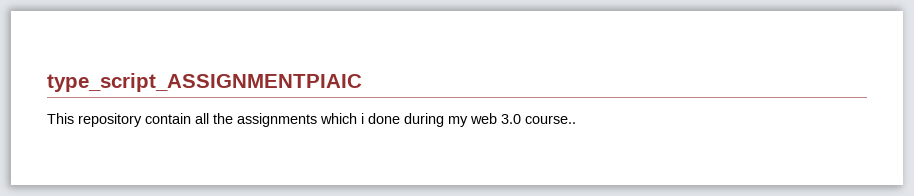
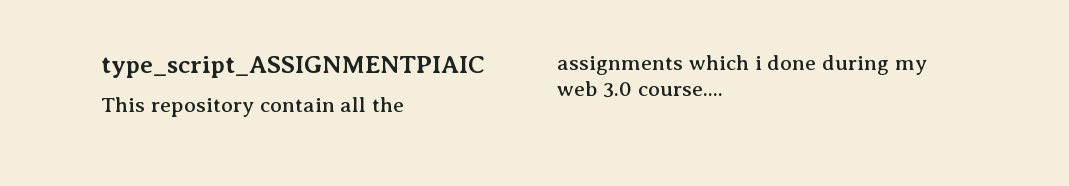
[525,115,576,124] course.. -> [637,86,723,96] course....

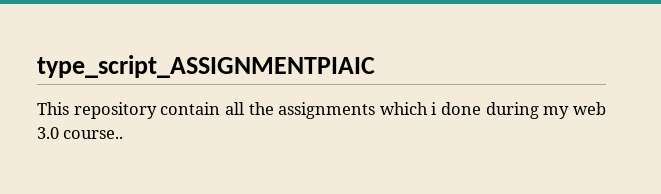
[637,86,723,96] course.... -> [63,130,124,139] course..

